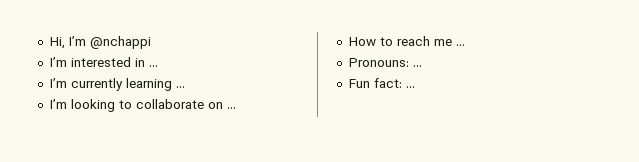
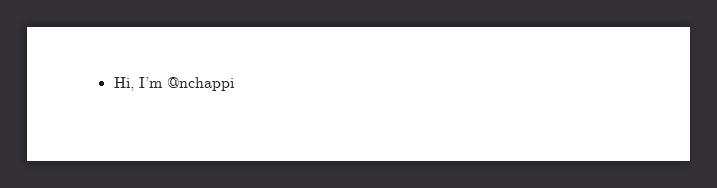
[49,57,158,67] [49,78,185,91] [49,99,236,112] [348,36,465,46] [348,58,422,67] [348,78,415,88] // I’m interested in ... // I’m currently learning ... // I’m looking to collaborate on ... // How to reach me ... // Pronouns: ... // Fun fact: ... -> (234, 84) none

